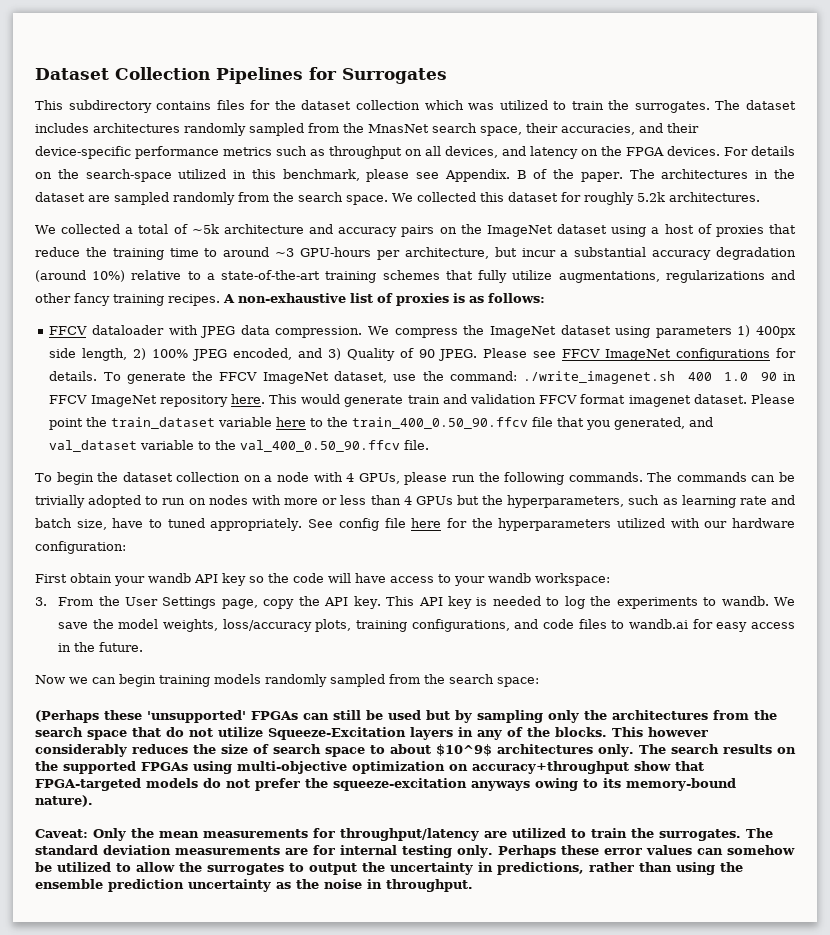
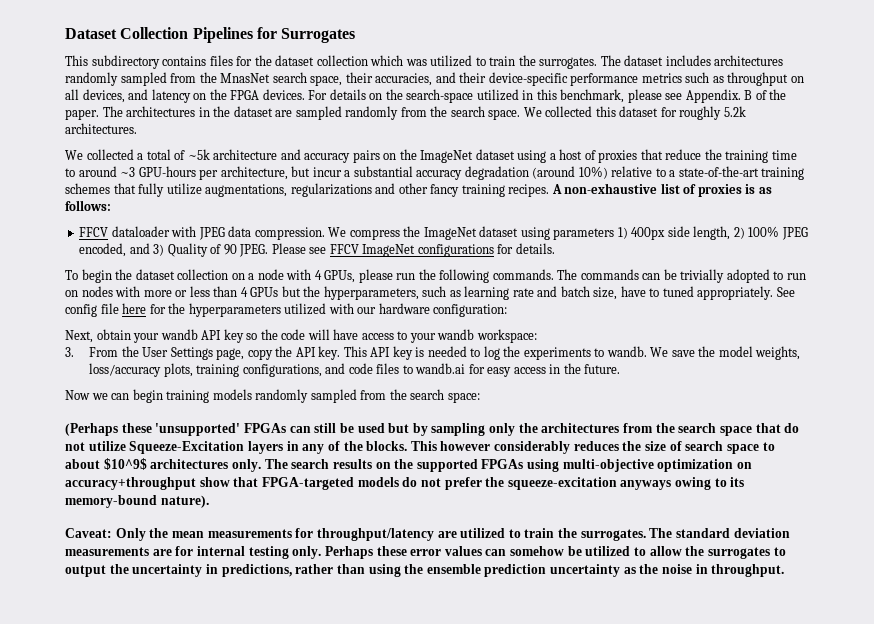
[103,371,796,384] [49,394,795,407] [49,417,714,430] [49,440,430,452] To generate the FFCV ImageNet dataset, use the command: ./write_imagenet.sh 400 1.0 90 in FFCV ImageNet repository here. This would generate train and validation FFCV format imagenet dataset. Please point the train_dataset variable here to the train_400_0.50_90.ffcv file that you generated, and val_dataset variable to the val_400_0.50_90.ffcv file. -> (555, 248) none
[35,574,67,583] First -> [65,330,93,343] Next,

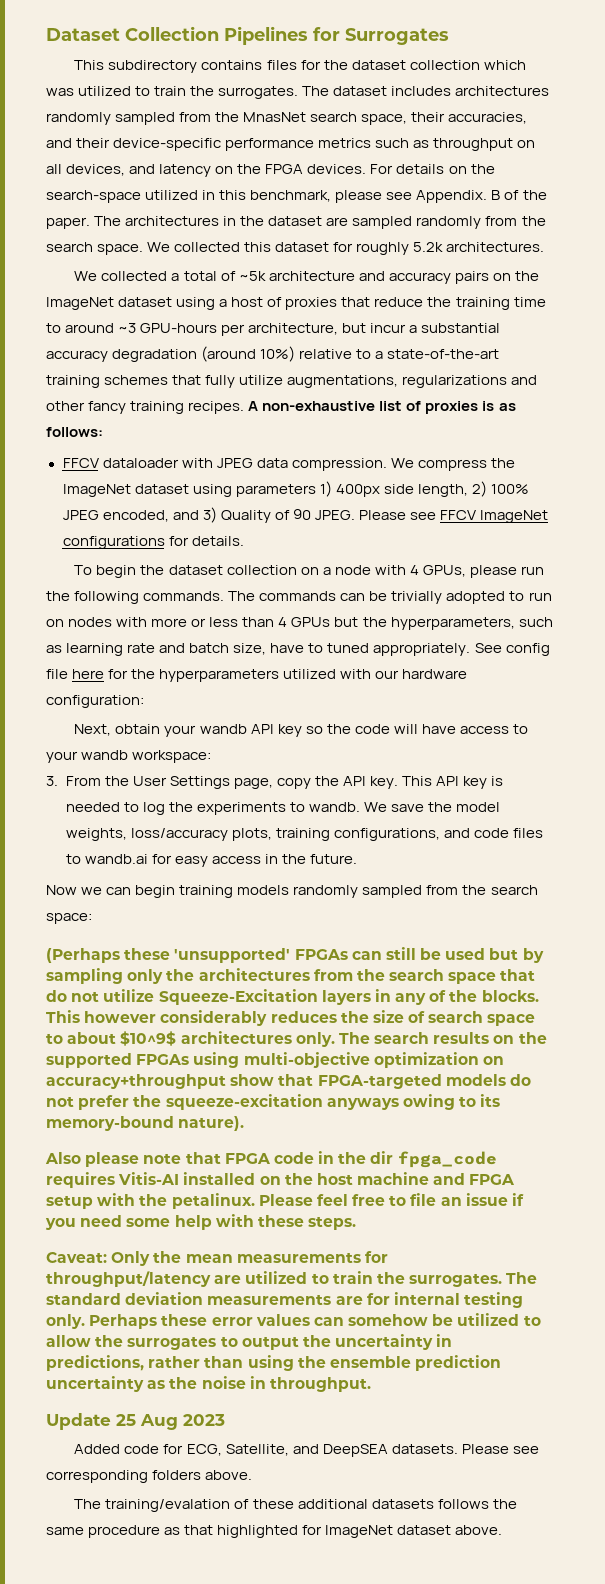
(209, 501) none -> [45,1151,497,1168] [46,1172,516,1188] [46,1193,525,1209] [45,1214,357,1230] // Also please note that FPGA code in the dir fpga_code requires Vitis-AI installed on the host machine and FPGA setup with the petalinux. Please feel free to file an issue if you need some help with these steps.
(785, 570) none -> [46,1413,225,1430] [74,1444,539,1457] [46,1470,253,1483] [74,1499,517,1512] [46,1525,503,1538] // Update 25 Aug 2023 // Added code for ECG, Satellite, and DeepSEA datasets. Please see corresponding folders above. // The training/evalation of these additional datasets follows the same procedure as that highlighted for ImageNet dataset above.

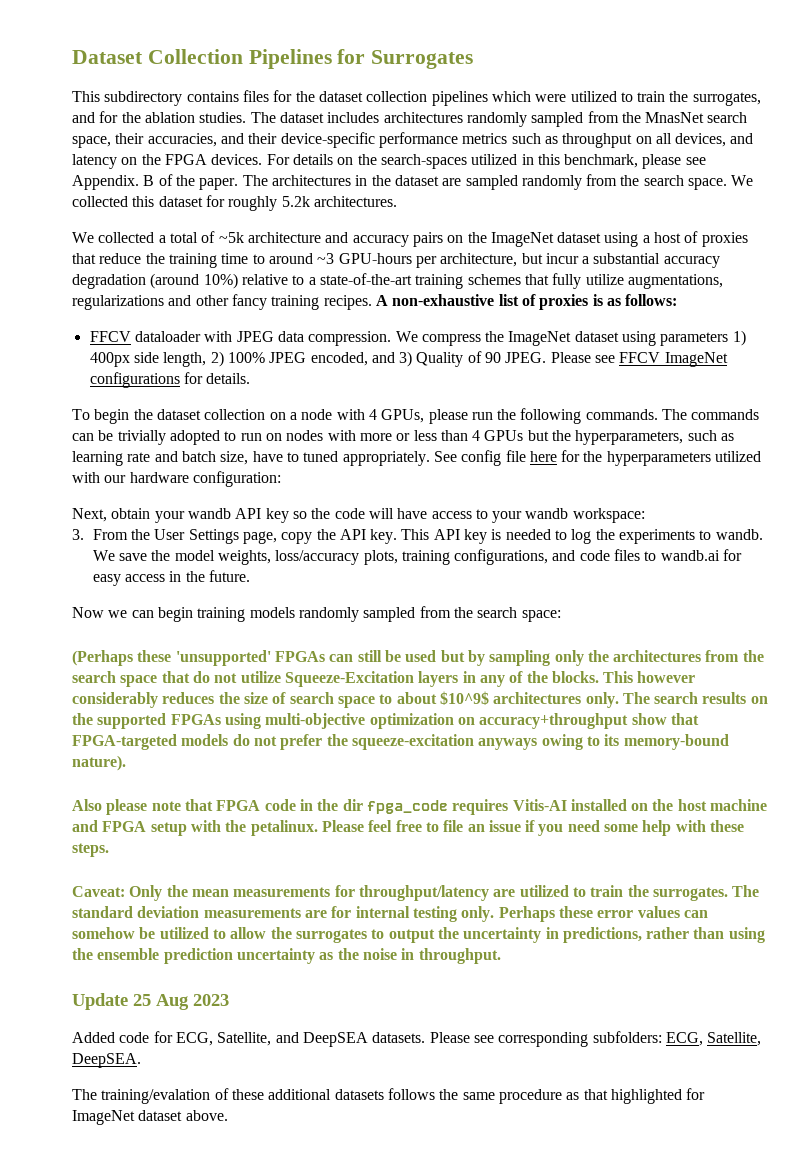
[483,60,526,70] [46,86,299,99] which was utilized to train the surrogates. -> [431,91,761,106] [72,111,247,123] pipelines which were utilized to train the surrogates, and for the ablation studies.
[46,190,141,203] search-space -> [380,154,467,169] search-spaces
[152,1470,253,1480] folders above. -> [592,1031,762,1046] [72,1053,141,1068] subfolders: ECG, Satellite, DeepSEA.

